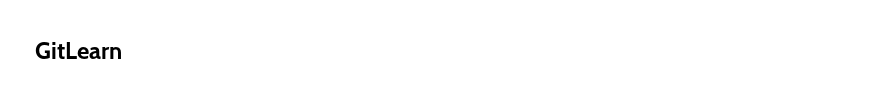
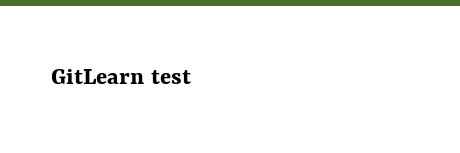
(122, 50) none -> [150,70,191,84] test

